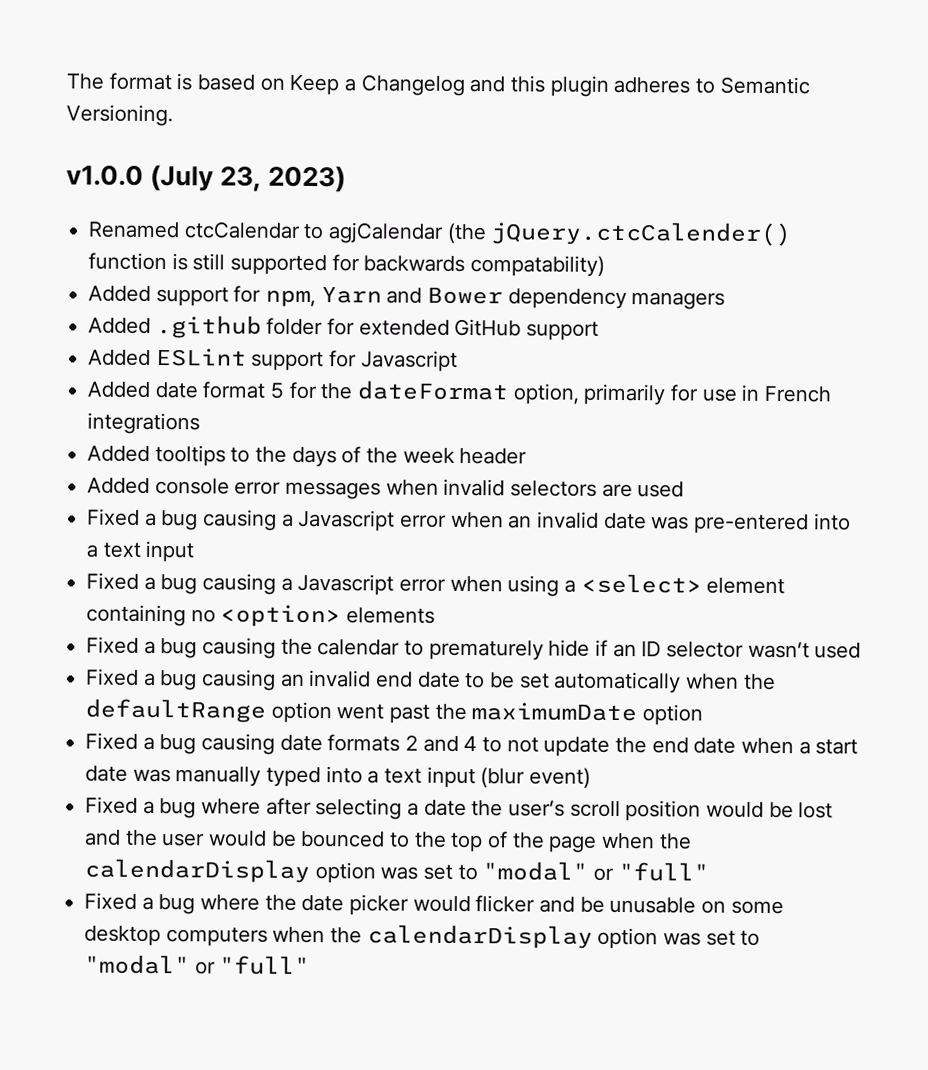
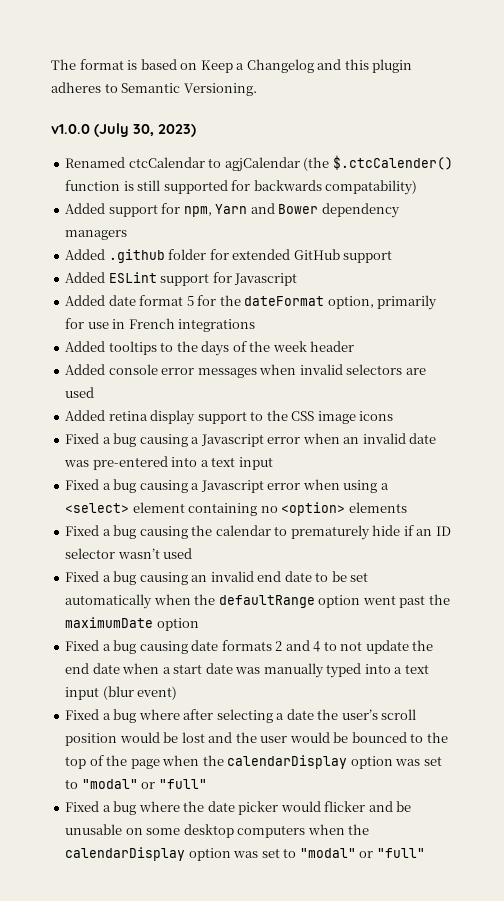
[220,166,263,192] 23, -> [133,124,154,136] 30,
[490,221,793,247] jQuery.ctcCalender() -> [332,155,453,170] $.ctcCalender()
(685, 489) none -> [65,410,394,425] // Added retina display support to the CSS image icons

